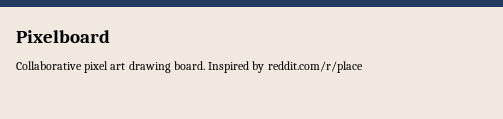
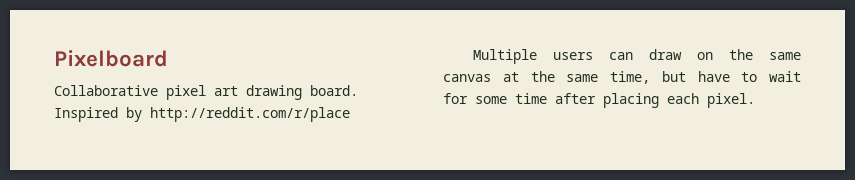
[267,61,363,73] reddit.com/r/place -> [150,107,350,122] [473,49,801,64] [443,71,801,84] [443,93,755,108] http://reddit.com/r/place // Multiple users can draw on the same canvas at the same time, but have to wait for some time after placing each pixel.

